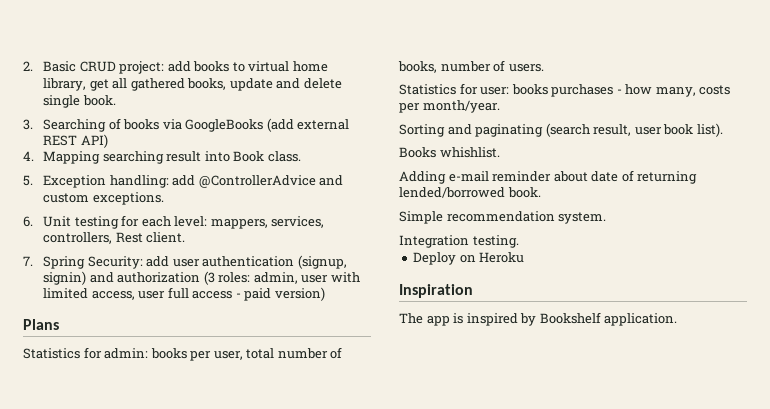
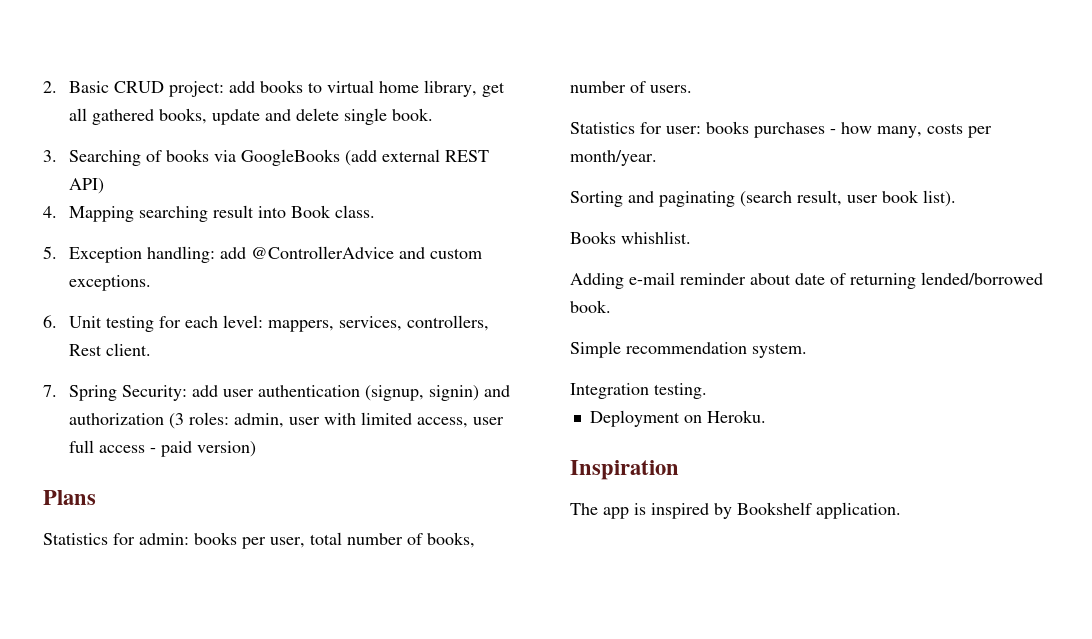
[413,252,525,265] Deploy on Heroku -> [589,410,766,427] Deployment on Heroku.

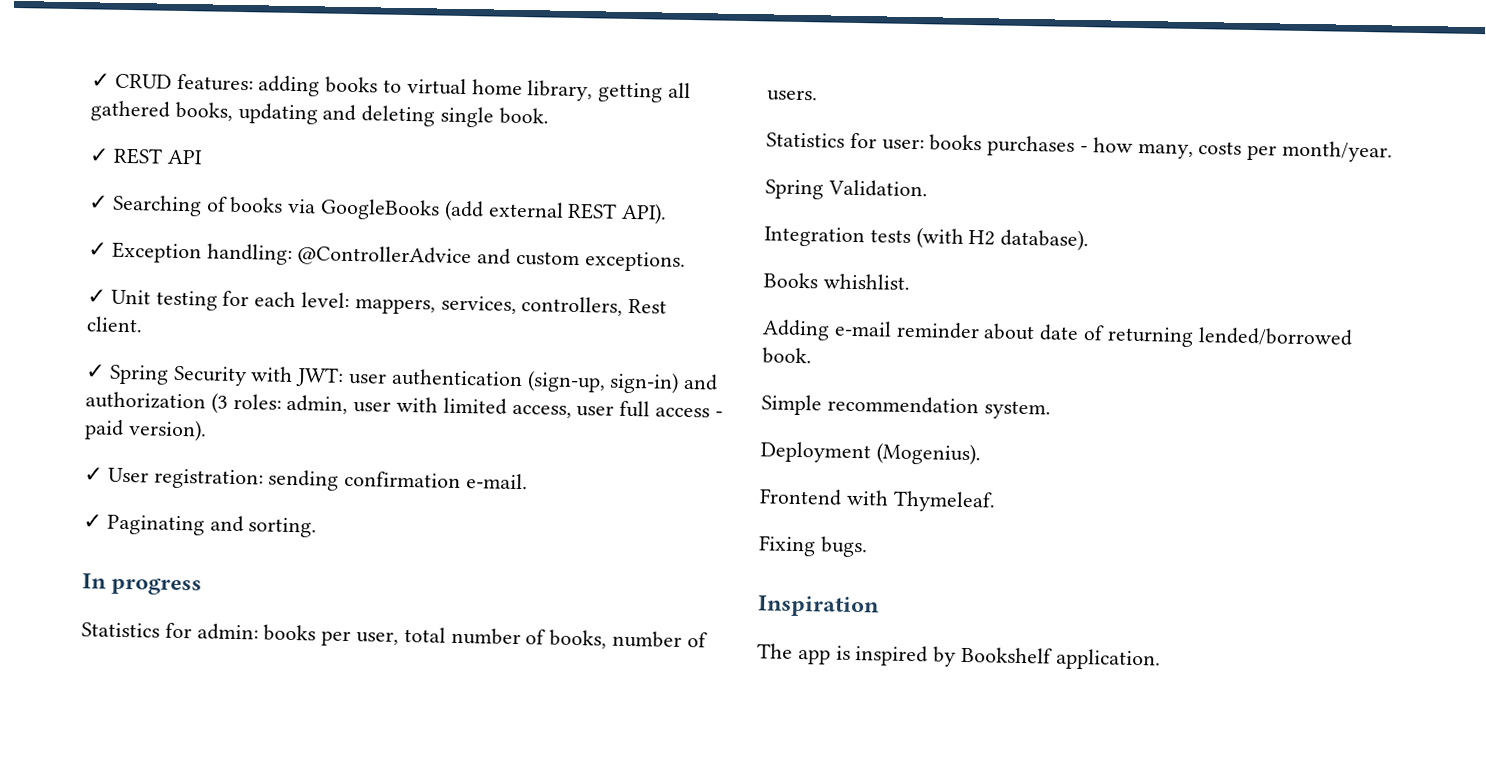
[43,81,256,97] 2. Basic CRUD project: add -> [91,73,321,97] ✓ CRUD features: adding
[482,82,506,97] get -> [598,82,664,103] getting
[212,108,340,125] update and delete -> [237,102,436,127] updating and deleting
[43,150,57,162] 3. -> [89,147,203,165] [89,195,108,210] ✓ REST API // ✓
[69,178,105,194] [43,205,376,222] [43,246,57,259] API) // 4. Mapping searching result into Book class. // 5. -> [621,202,668,225] [88,242,107,257] API). // ✓
[220,247,247,259] add -> (293, 254) none
[43,315,57,328] 6. -> [87,289,106,304] ✓
[43,385,480,401] 7. Spring Security: add user authentication (signup, signin) -> [86,364,680,394] ✓ Spring Security with JWT: user authentication (sign-up, sign-in)
[197,441,257,457] [43,490,96,505] version) // Plans -> [127,419,207,442] [84,467,529,491] [83,514,318,538] [82,573,203,596] version). // ✓ User registration: sending confirmation e-mail. // ✓ Paginating and sorting. // In progress
[570,190,956,207] Sorting and paginating (search result, user book list). -> [765,179,928,200] [764,226,1090,252] Spring Validation. // Integration tests (with H2 database).
[570,383,707,399] [589,410,766,427] Integration testing. // Deployment on Heroku. -> [760,441,981,466] [759,488,996,513] [758,535,868,558] Deployment (Mogenius). // Frontend with Thymeleaf. // Fixing bugs.

